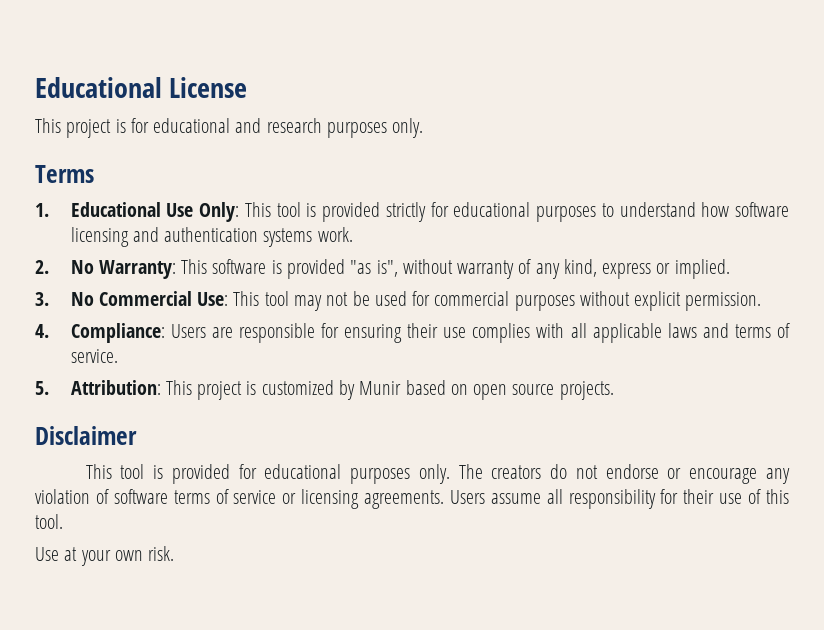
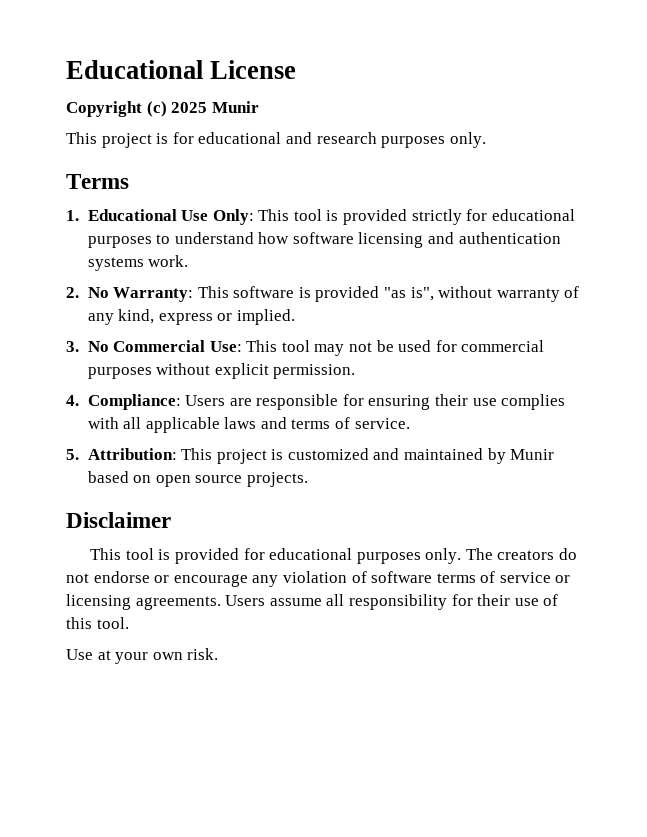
(248, 87) none -> [66,101,259,117] // Copyright (c) 2025 Munir
(334, 387) none -> [373,448,484,460] and maintained

